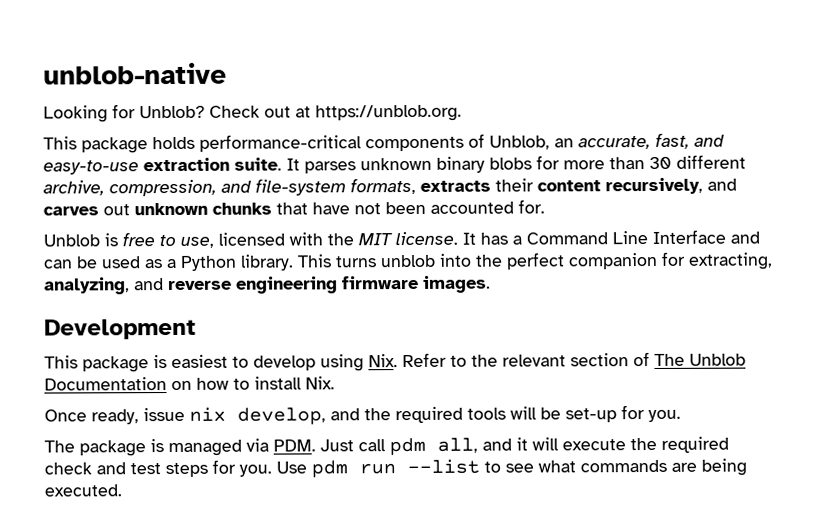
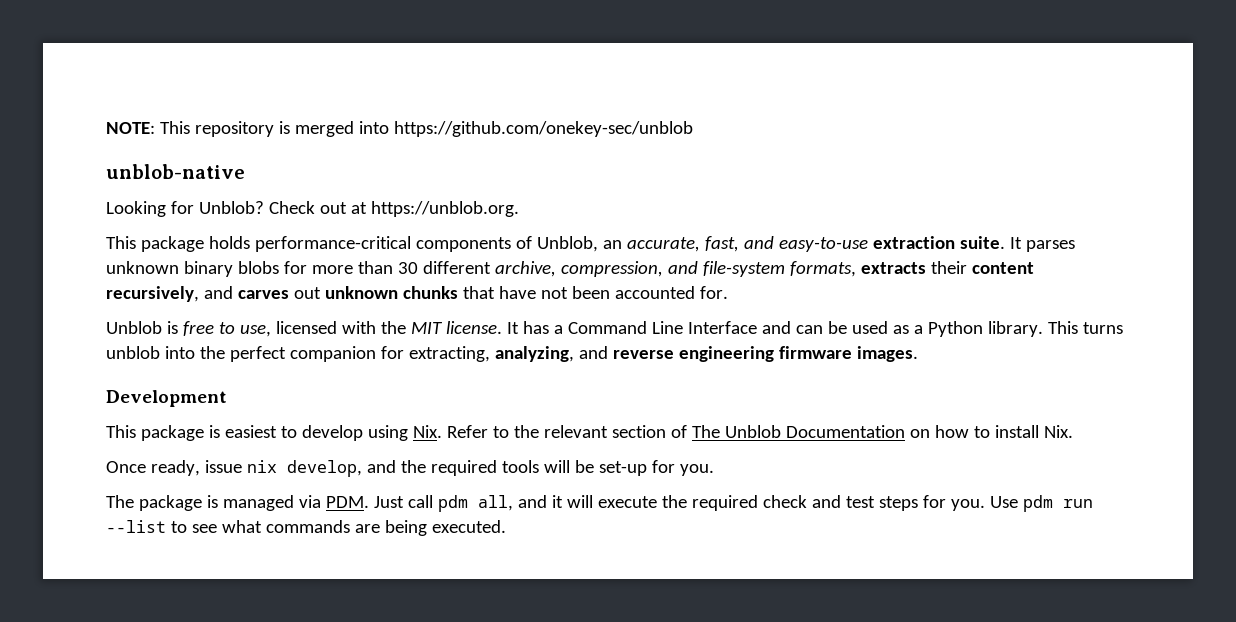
(43, 73) none -> [106,121,693,137] NOTE: This repository is merged into https://github.com/onekey-sec/unblob //

